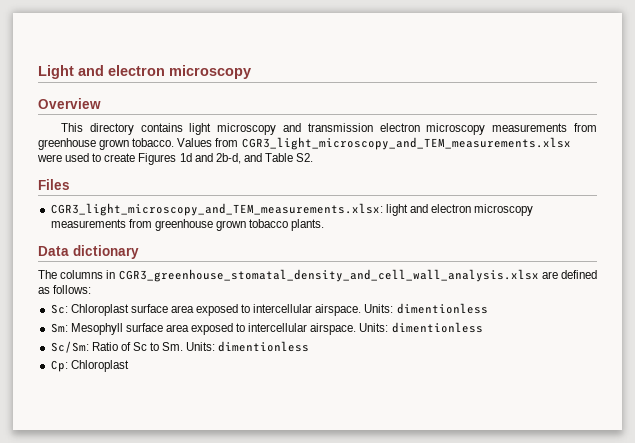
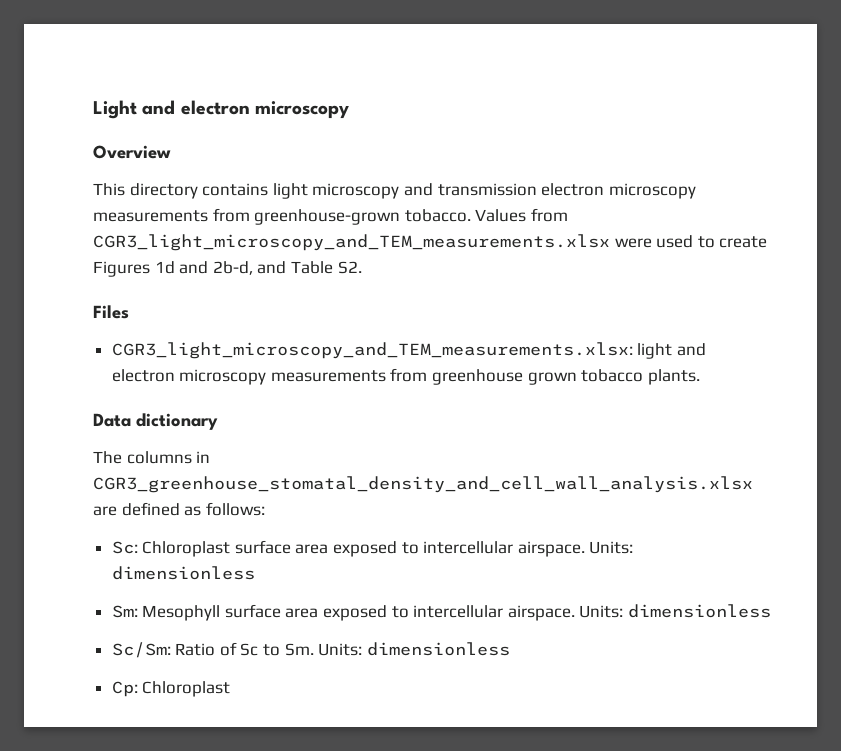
[38,138,130,150] greenhouse grown -> [254,209,401,225] greenhouse-grown
[396,303,488,314] dimentionless -> [111,566,255,580] dimensionless
[391,322,483,333] dimentionless -> [628,604,772,618] dimensionless
[218,341,310,352] dimentionless -> [366,642,510,656] dimensionless

